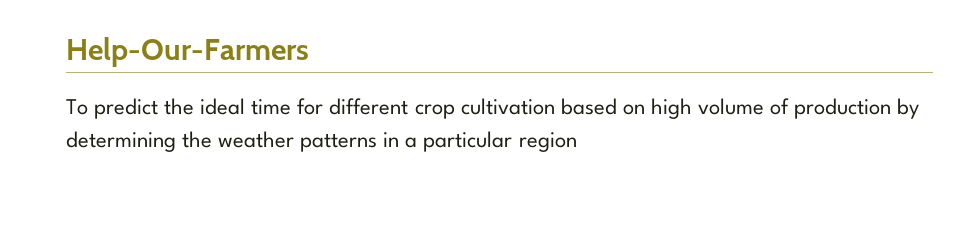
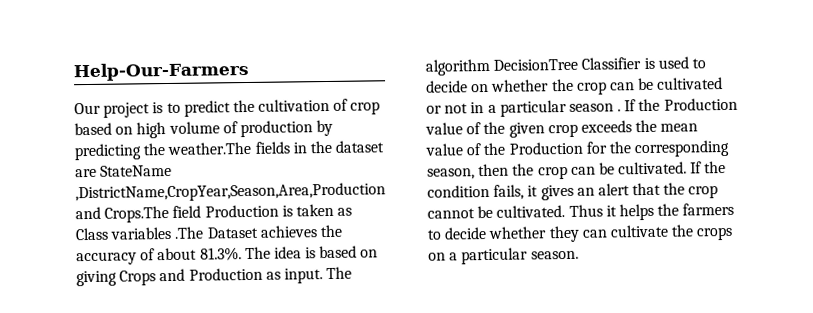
[66,98,555,119] To predict the ideal time for different crop cultivation -> [74,98,381,118] Our project is to predict the cultivation of crop
[66,131,577,152] determining the weather patterns in a particular region -> [74,140,385,161] [75,164,173,178] [75,182,386,203] [75,203,353,223] [75,224,343,241] [76,245,379,266] [76,266,353,287] [425,56,706,76] [426,77,724,95] [426,97,738,117] [425,119,699,138] [425,139,731,158] [427,160,727,180] [427,182,719,201] [427,202,735,221] [427,224,734,243] [428,247,579,265] predicting the weather.The fields in the dataset are StateName ,DistrictName,CropYear,Season,Area,Production and Crops.The field Production is taken as Class variables .The Dataset achieves the accuracy of about 81.3%. The idea is based on giving Crops and Production as input. The algorithm DecisionTree Classifier is used to decide on whether the crop can be cultivated or not in a particular season . If the Production value of the given crop exceeds the mean value of the Production for the corresponding season, then the crop can be cultivated. If the condition fails, it gives an alert that the crop cannot be cultivated. Thus it helps the farmers to decide whether they can cultivate the crops on a particular season.

